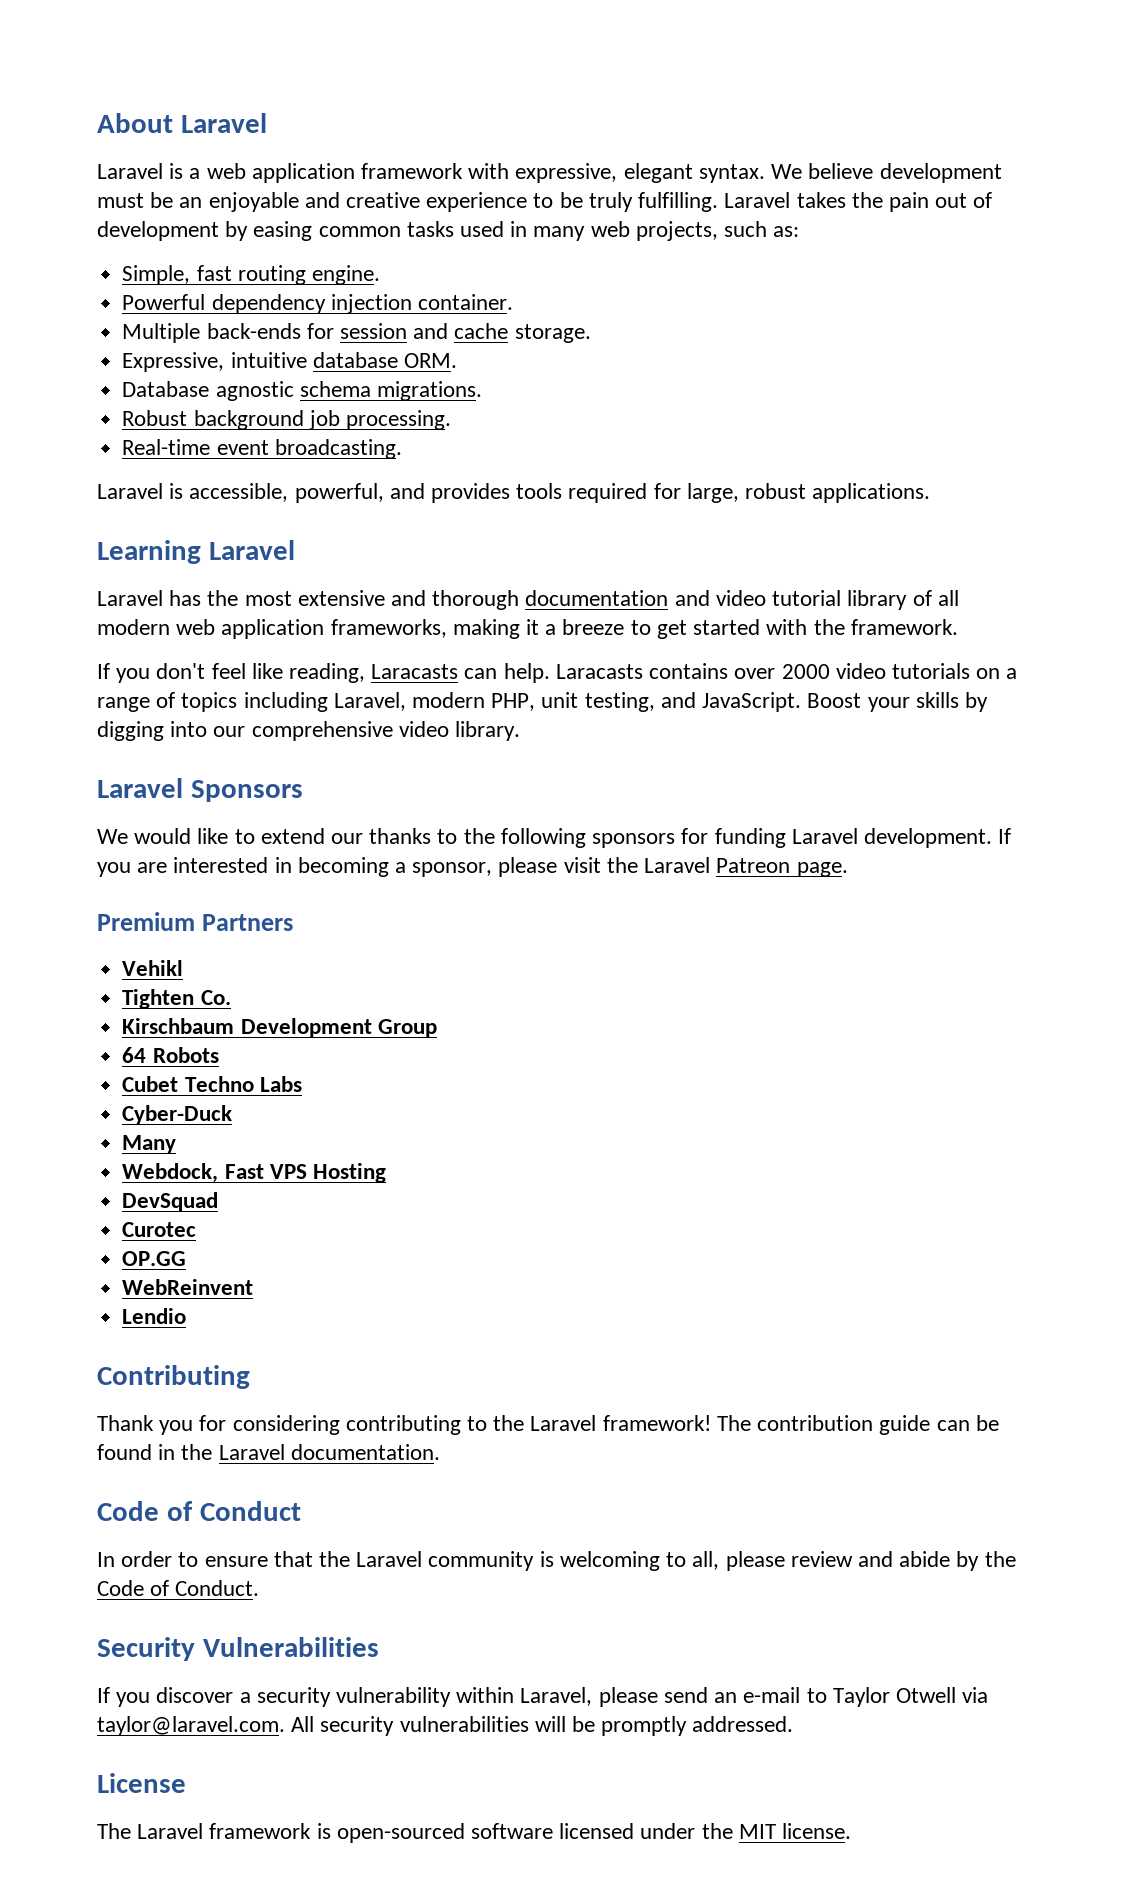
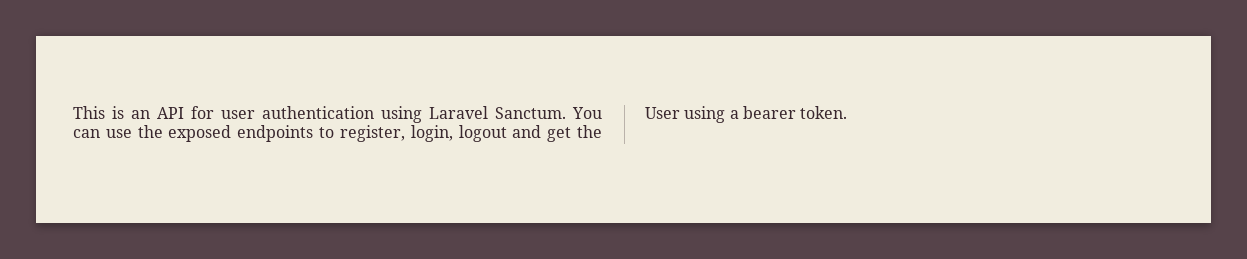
[97,113,267,133] [97,163,1002,183] [97,192,993,212] [97,221,800,241] [122,265,380,285] [122,294,513,314] [122,323,591,343] [122,352,457,372] [122,381,482,401] [122,410,451,430] [122,439,402,459] [97,483,931,503] [97,540,295,564] [97,590,959,610] [97,619,958,639] [97,663,1018,683] [97,692,988,712] [97,721,521,741] [97,778,303,802] [97,828,1012,848] [97,857,848,877] [97,912,294,931] [122,960,184,976] [122,989,231,1009] [122,1018,437,1038] [122,1047,219,1063] [122,1076,302,1092] [122,1105,233,1125] [122,1135,177,1154] [122,1163,386,1183] [122,1192,219,1212] [122,1222,197,1237] [122,1251,187,1266] [122,1279,254,1295] [122,1308,187,1324] [97,1365,250,1389] [97,1415,999,1435] [97,1444,440,1460] [97,1501,301,1521] [97,1551,1016,1571] [97,1580,260,1596] [97,1637,379,1661] [97,1687,989,1707] [97,1716,794,1736] [97,1773,186,1793] [97,1823,852,1843] About Laravel // Laravel is a web application framework with expressive, elegant syntax. We believe development must be an enjoyable and creative experience to be truly fulfilling. Laravel takes the pain out of development by easing common tasks used in many web projects, such as: // Simple, fast routing engine. // Powerful dependency injection container. // Multiple back-ends for session and cache storage. // Expressive, intuitive database ORM. // Database agnostic schema migrations. // Robust background job processing. // Real-time event broadcasting. // Laravel is accessible, powerful, and provides tools required for large, robust applications. // Learning Laravel // Laravel has the most extensive and thorough documentation and video tutorial library of all modern web application frameworks, making it a breeze to get started with the framework. // If you don't feel like reading, Laracasts can help. Laracasts contains over 2000 video tutorials on a range of topics including Laravel, modern PHP, unit testing, and JavaScript. Boost your skills by digging into our comprehensive video library. // Laravel Sponsors // We would like to extend our thanks to the following sponsors for funding Laravel development. If you are interested in becoming a sponsor, please visit the Laravel Patreon page. // Premium Partners // Vehikl // Tighten Co. // Kirschbaum Development Group // 64 Robots // Cubet Techno Labs // Cyber-Duck // Many // Webdock, Fast VPS Hosting // DevSquad // Curotec // OP.GG // WebReinvent // Lendio // Contributing // Thank you for considering contributing to the Laravel framework! The contribution guide can be found in the Laravel documentation. // Code of Conduct // In order to ensure that the Laravel community is welcoming to all, please review and abide by the Code of Conduct. // Security Vulnerabilities // If you discover a security vulnerability within Laravel, please send an e-mail to Taylor Otwell via taylor@laravel.com. All security vulnerabilities will be promptly addressed. // License // The Laravel framework is open-sourced software licensed under the MIT license. -> [73,106,602,123] [73,125,602,142] [645,106,848,123] This is an API for user authentication using Laravel Sanctum. You can use the exposed endpoints to register, login, logout and get the User using a bearer token.

